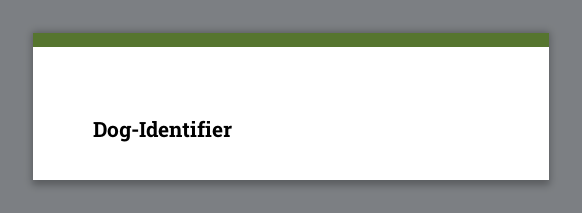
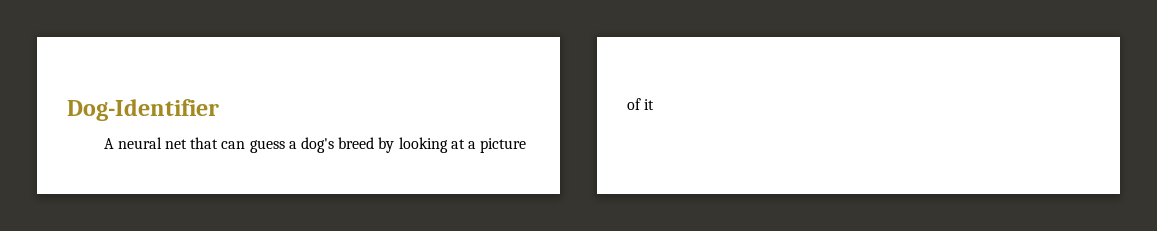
(232, 131) none -> [103,137,527,153] [627,98,655,110] // A neural net that can guess a dog's breed by looking at a picture of it

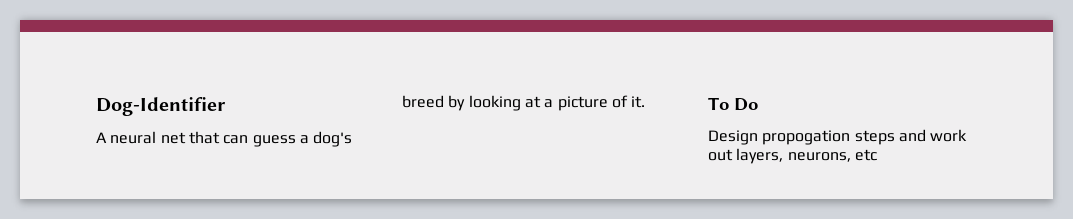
[644,99,655,110] it -> [631,96,646,108] [708,97,758,111] [708,129,968,145] [708,148,877,164] it. // To Do // Design propogation steps and work out layers, neurons, etc

